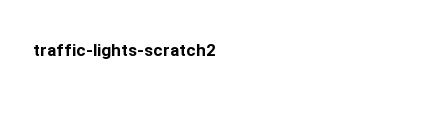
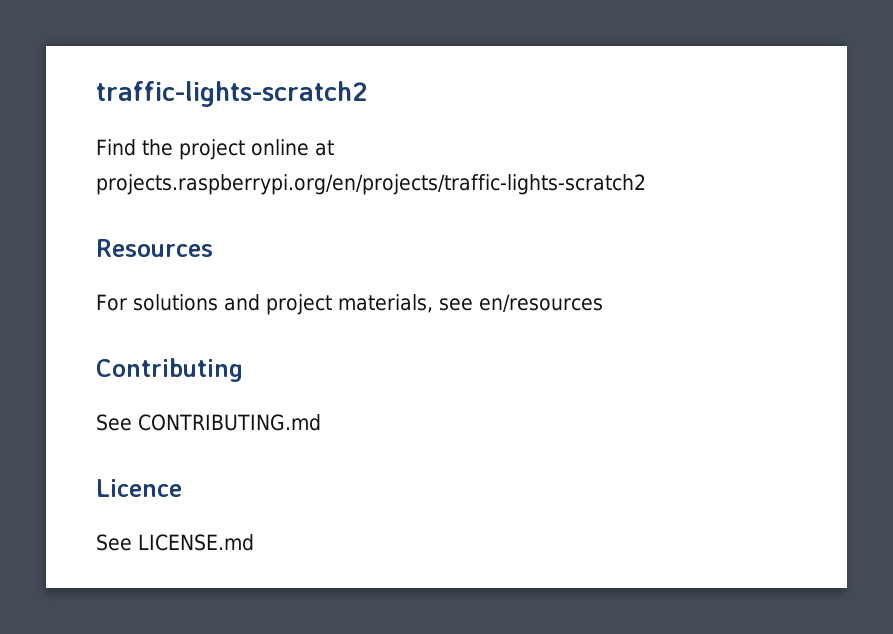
(216, 51) none -> [96,139,334,160] [96,174,646,195] [96,239,213,257] [96,294,603,315] [96,358,243,382] [96,414,321,431] [96,479,182,497] [96,534,254,551] // Find the project online at projects.raspberrypi.org/en/projects/traffic-lights-scratch2 // Resources // For solutions and project materials, see en/resources // Contributing // See CONTRIBUTING.md // Licence // See LICENSE.md

